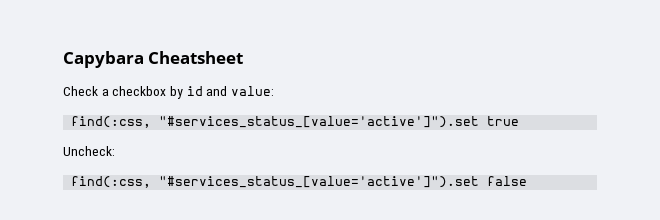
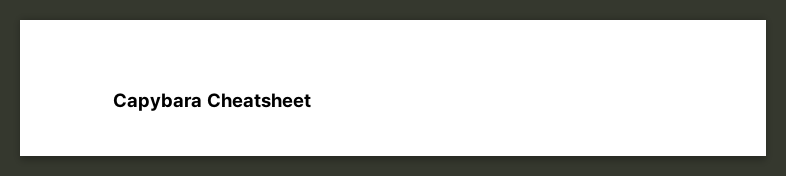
[63,86,274,99] [71,116,520,128] [63,146,115,156] [71,176,528,188] // Check a checkbox by id and value: // find(:css, "#services_status_[value='active']").set true // Uncheck: // find(:css, "#services_status_[value='active']").set false -> (312, 100) none

